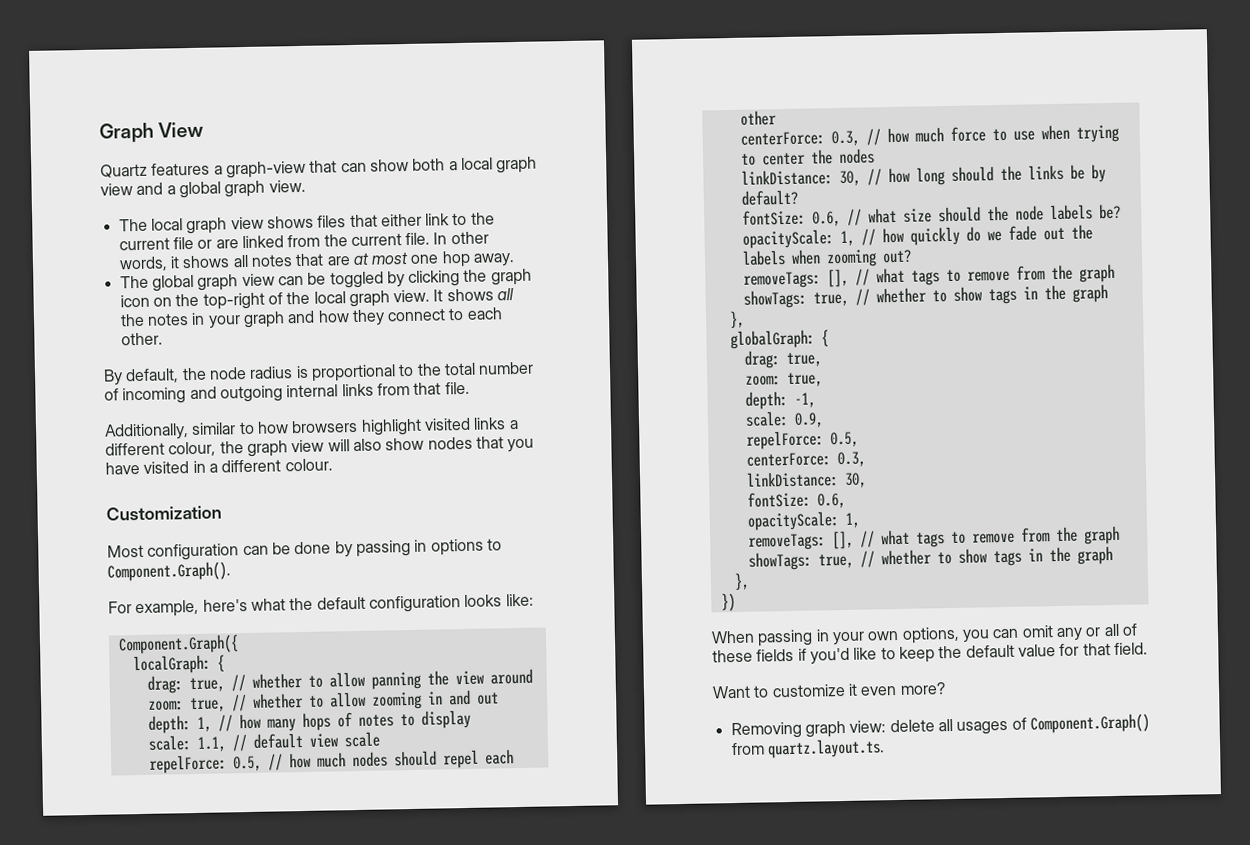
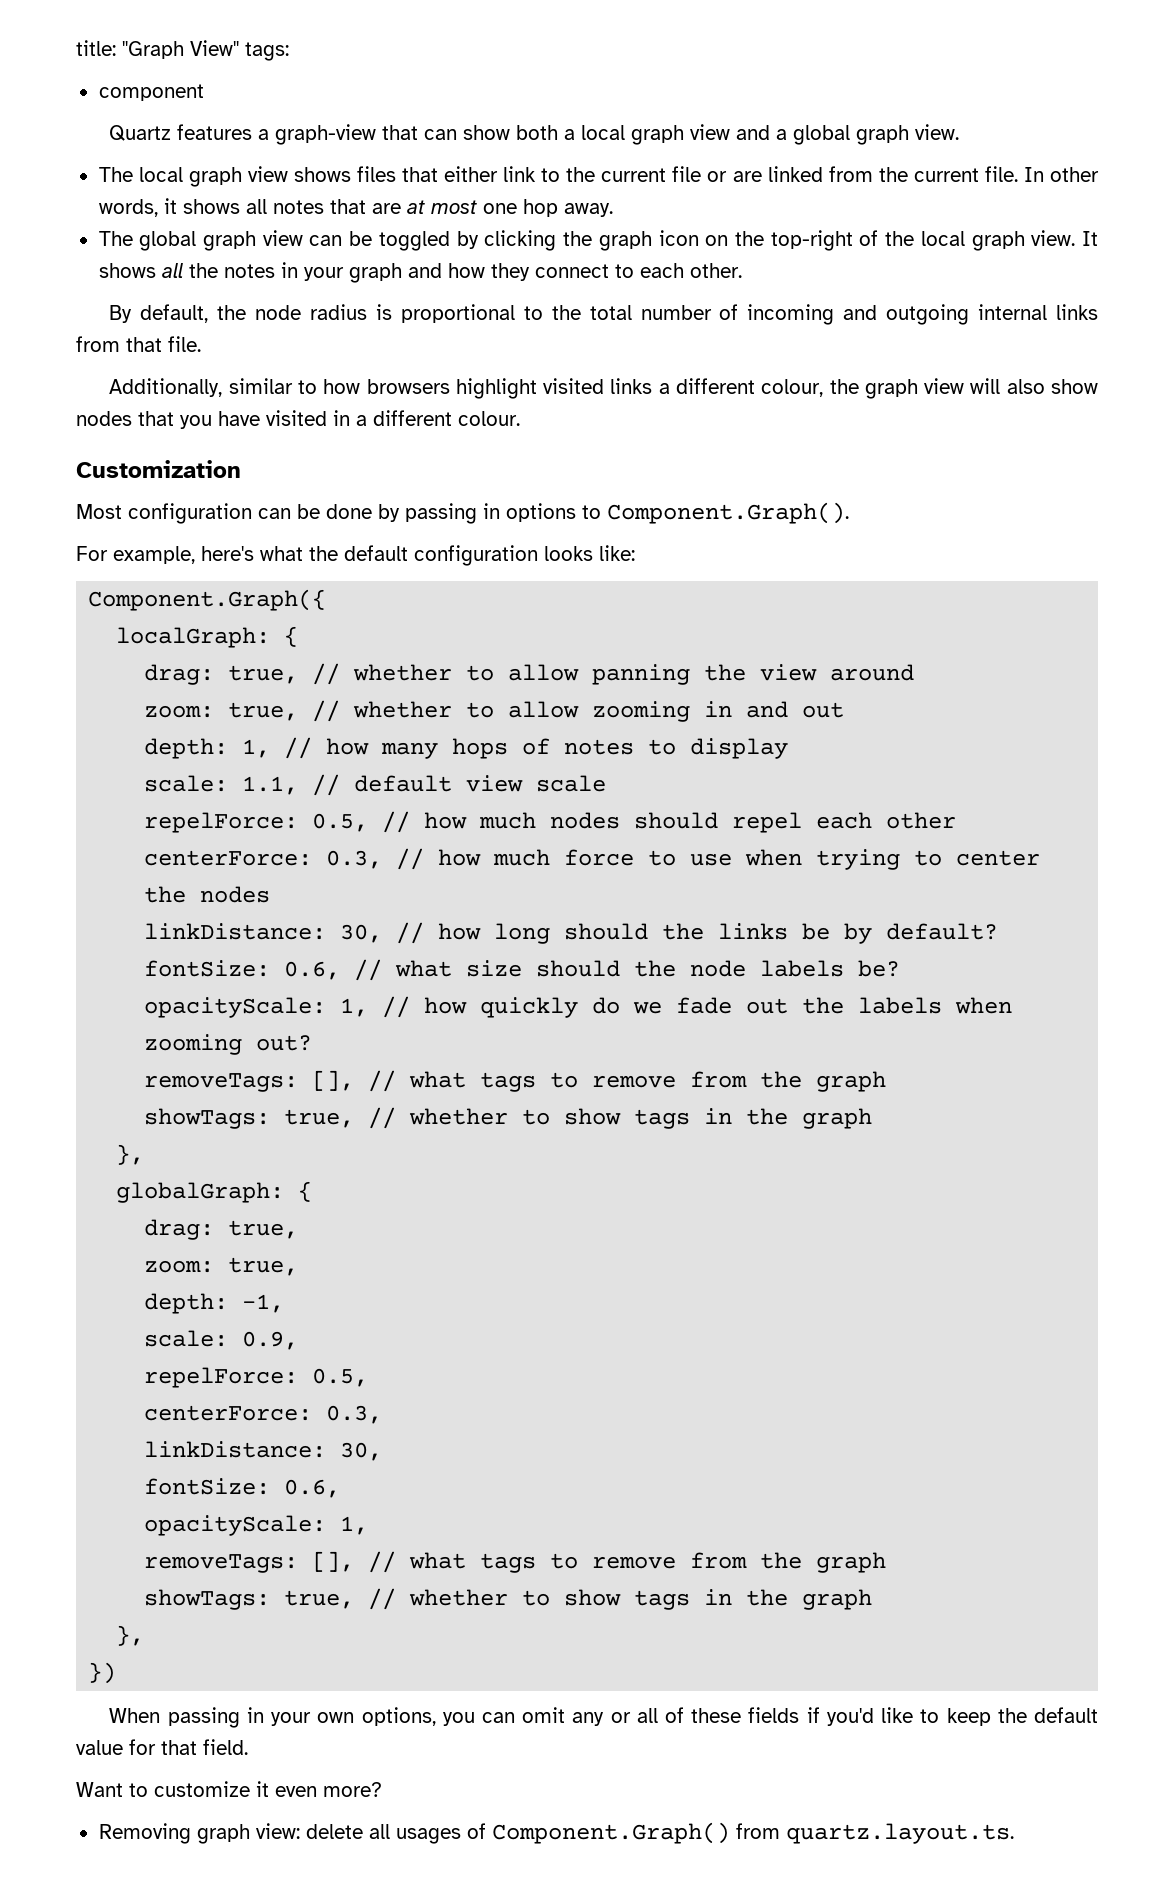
[99,121,205,143] Graph View -> [76,40,289,61] [98,84,204,101] title: "Graph View" tags: // component

